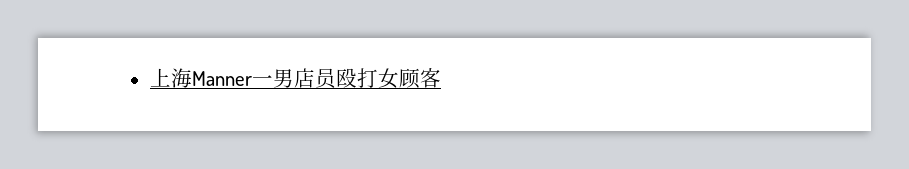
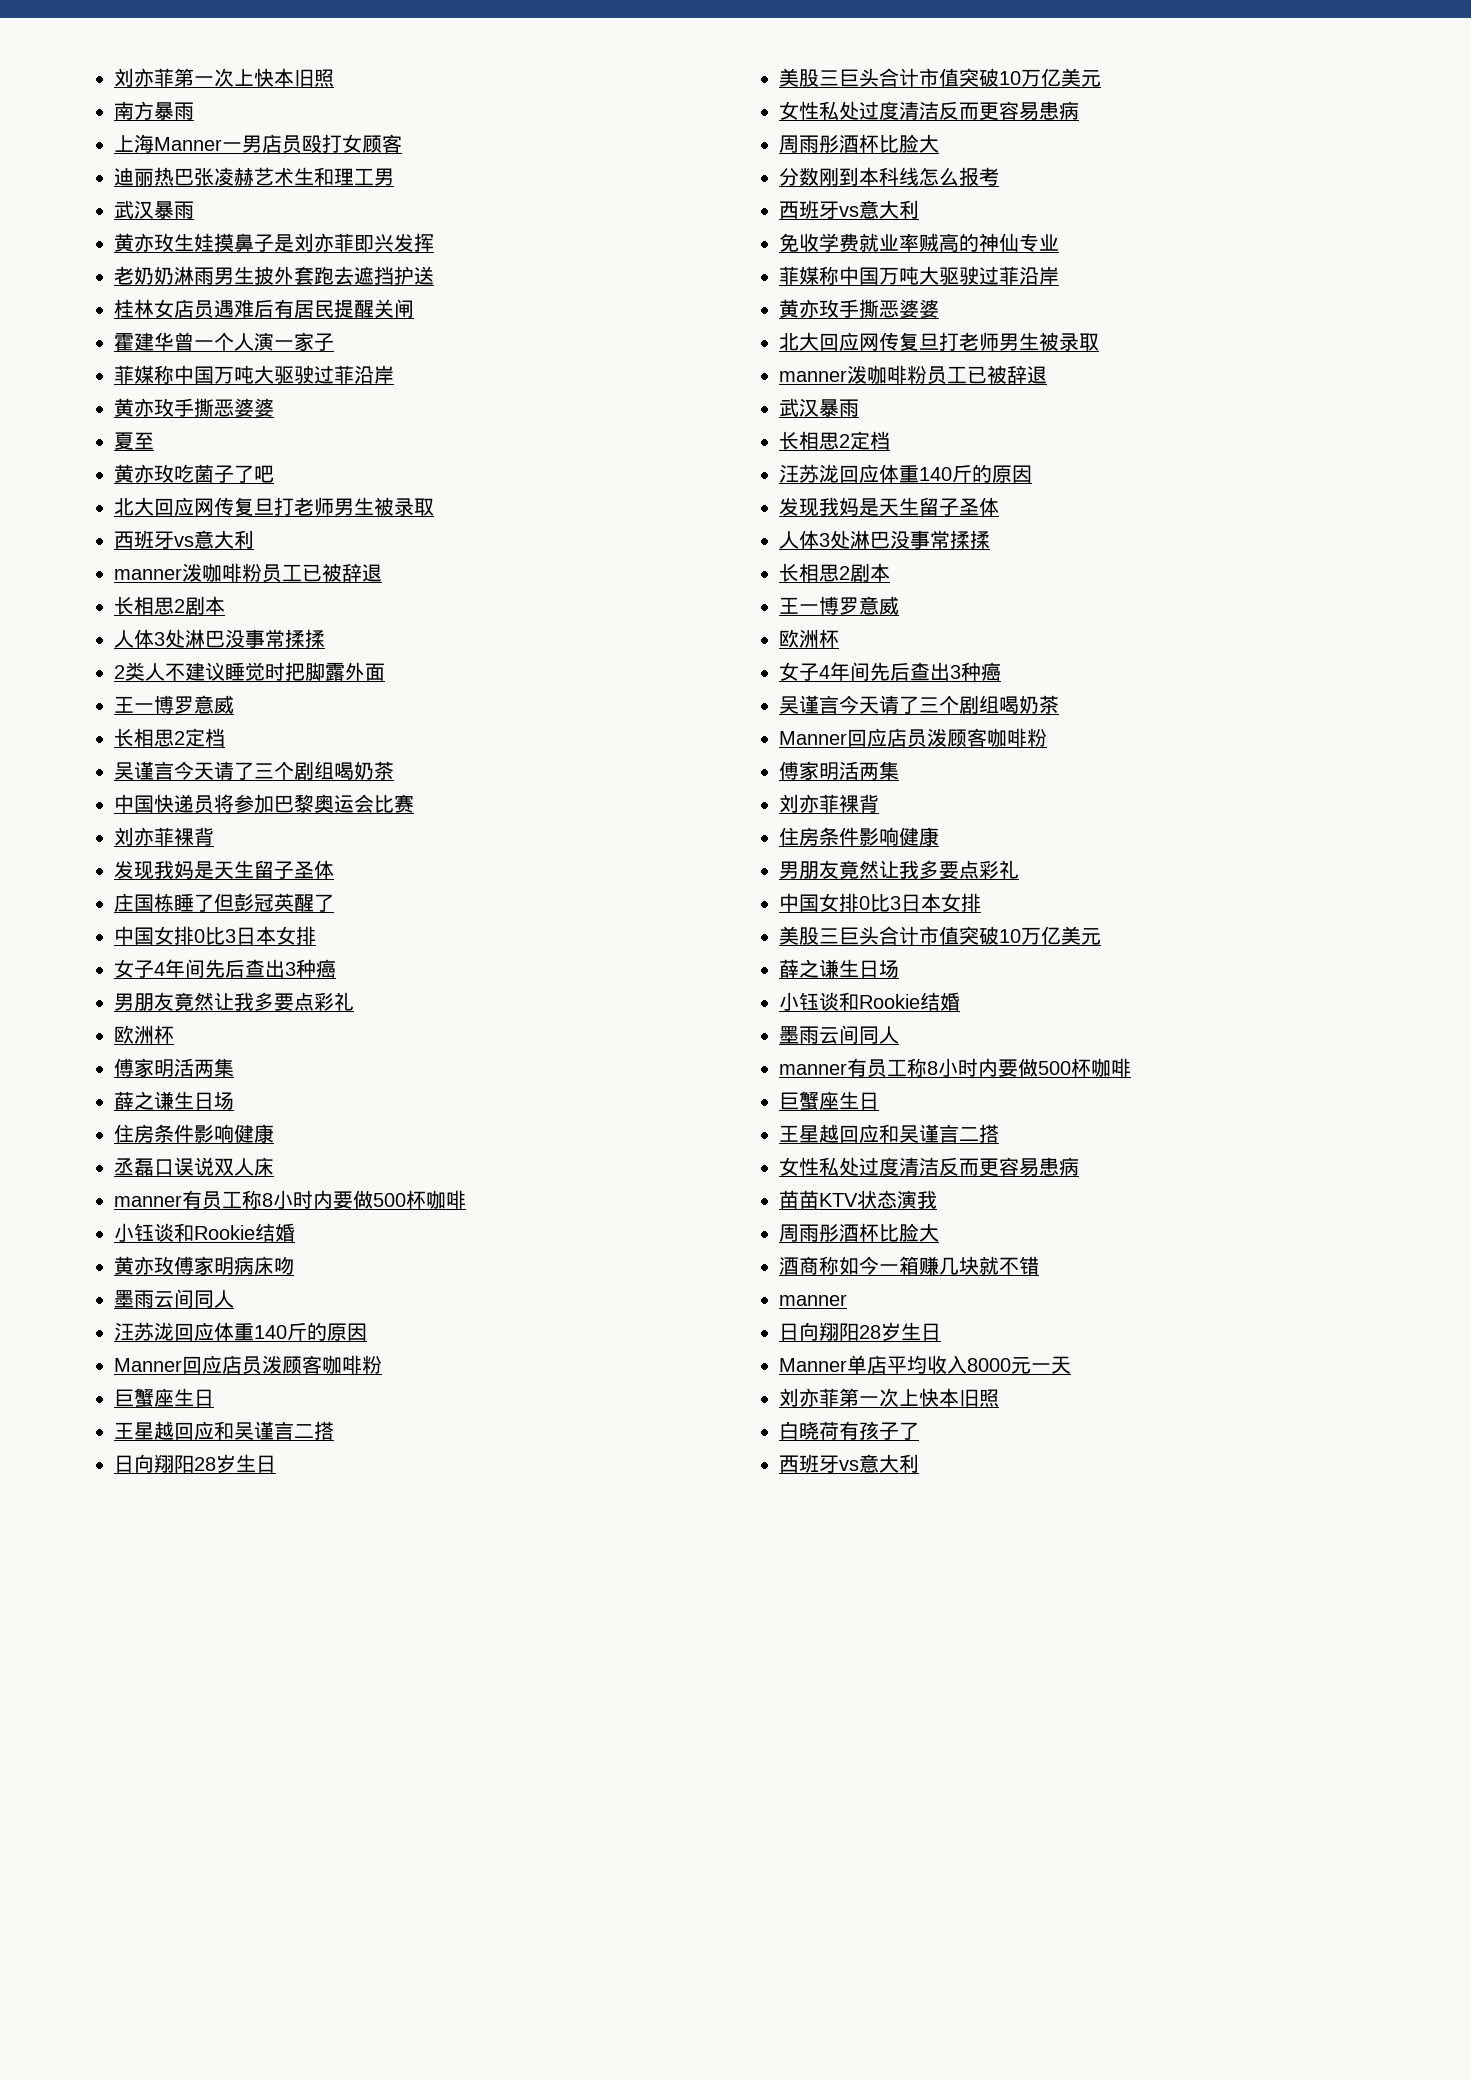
(149, 77) none -> [114,68,334,87] [114,101,194,120] 刘亦菲第一次上快本旧照 // 南方暴雨 //
(441, 78) none -> [114,167,394,186] [114,200,194,219] [114,233,434,252] [114,266,434,285] [114,299,414,319] [114,332,334,351] [114,365,394,384] [114,398,274,417] [114,432,154,450] [114,464,274,483] [114,497,434,516] [114,530,254,549] [114,563,382,583] [114,596,225,615] [114,629,325,648] [114,662,385,681] [114,695,234,714] [114,728,225,747] [114,761,394,780] [114,794,414,814] [114,827,214,846] [114,860,334,880] [114,893,334,912] [114,926,316,945] [114,959,336,978] [114,992,354,1011] [114,1025,174,1044] [114,1058,234,1077] [114,1091,234,1110] [114,1124,274,1143] [114,1157,274,1176] [114,1190,466,1210] [114,1223,295,1242] [114,1256,294,1275] [114,1289,234,1308] [114,1322,367,1341] [114,1355,382,1375] [114,1388,214,1408] [114,1421,334,1440] [114,1454,276,1473] [779,68,1101,87] [779,101,1079,121] [779,134,939,153] [779,167,999,186] [779,200,919,219] [779,233,1059,252] [779,266,1059,285] [779,299,939,318] [779,332,1099,351] [779,365,1047,385] [779,398,859,417] [779,431,890,450] [779,464,1032,483] [779,497,999,517] [779,530,990,549] [779,563,890,582] [779,596,899,615] [779,629,839,648] [779,662,1001,681] [779,695,1059,714] [779,728,1047,748] [779,761,899,780] [779,794,879,813] [779,827,939,846] [779,860,1019,879] [779,893,981,912] [779,926,1101,945] [779,959,899,978] [779,992,960,1011] [779,1025,899,1044] [779,1058,1131,1078] [779,1091,879,1111] [779,1124,999,1143] [779,1157,1079,1177] [779,1190,937,1209] [779,1223,939,1242] [779,1256,1039,1275] [779,1294,847,1306] [779,1322,941,1341] [779,1355,1071,1374] [779,1388,999,1407] [779,1421,919,1440] [779,1454,919,1473] // 迪丽热巴张凌赫艺术生和理工男 // 武汉暴雨 // 黄亦玫生娃摸鼻子是刘亦菲即兴发挥 // 老奶奶淋雨男生披外套跑去遮挡护送 // 桂林女店员遇难后有居民提醒关闸 // 霍建华曾一个人演一家子 // 菲媒称中国万吨大驱驶过菲沿岸 // 黄亦玫手撕恶婆婆 // 夏至 // 黄亦玫吃菌子了吧 // 北大回应网传复旦打老师男生被录取 // 西班牙vs意大利 // manner泼咖啡粉员工已被辞退 // 长相思2剧本 // 人体3处淋巴没事常揉揉 // 2类人不建议睡觉时把脚露外面 // 王一博罗意威 // 长相思2定档 // 吴谨言今天请了三个剧组喝奶茶 // 中国快递员将参加巴黎奥运会比赛 // 刘亦菲裸背 // 发现我妈是天生留子圣体 // 庄国栋睡了但彭冠英醒了 // 中国女排0比3日本女排 // 女子4年间先后查出3种癌 // 男朋友竟然让我多要点彩礼 // 欧洲杯 // 傅家明活两集 // 薛之谦生日场 // 住房条件影响健康 // 丞磊口误说双人床 // manner有员工称8小时内要做500杯咖啡 // 小钰谈和Rookie结婚 // 黄亦玫傅家明病床吻 // 墨雨云间同人 // 汪苏泷回应体重140斤的原因 // Manner回应店员泼顾客咖啡粉 // 巨蟹座生日 // 王星越回应和吴谨言二搭 // 日向翔阳28岁生日 // 美股三巨头合计市值突破10万亿美元 // 女性私处过度清洁反而更容易患病 // 周雨彤酒杯比脸大 // 分数刚到本科线怎么报考 // 西班牙vs意大利 // 免收学费就业率贼高的神仙专业 // 菲媒称中国万吨大驱驶过菲沿岸 // 黄亦玫手撕恶婆婆 // 北大回应网传复旦打老师男生被录取 // manner泼咖啡粉员工已被辞退 // 武汉暴雨 // 长相思2定档 // 汪苏泷回应体重140斤的原因 // 发现我妈是天生留子圣体 // 人体3处淋巴没事常揉揉 // 长相思2剧本 // 王一博罗意威 // 欧洲杯 // 女子4年间先后查出3种癌 // 吴谨言今天请了三个剧组喝奶茶 // Manner回应店员泼顾客咖啡粉 // 傅家明活两集 // 刘亦菲裸背 // 住房条件影响健康 // 男朋友竟然让我多要点彩礼 // 中国女排0比3日本女排 // 美股三巨头合计市值突破10万亿美元 // 薛之谦生日场 // 小钰谈和Rookie结婚 // 墨雨云间同人 // manner有员工称8小时内要做500杯咖啡 // 巨蟹座生日 // 王星越回应和吴谨言二搭 // 女性私处过度清洁反而更容易患病 // 苗苗KTV状态演我 // 周雨彤酒杯比脸大 // 酒商称如今一箱赚几块就不错 // manner // 日向翔阳28岁生日 // Manner单店平均收入8000元一天 // 刘亦菲第一次上快本旧照 // 白晓荷有孩子了 // 西班牙vs意大利

